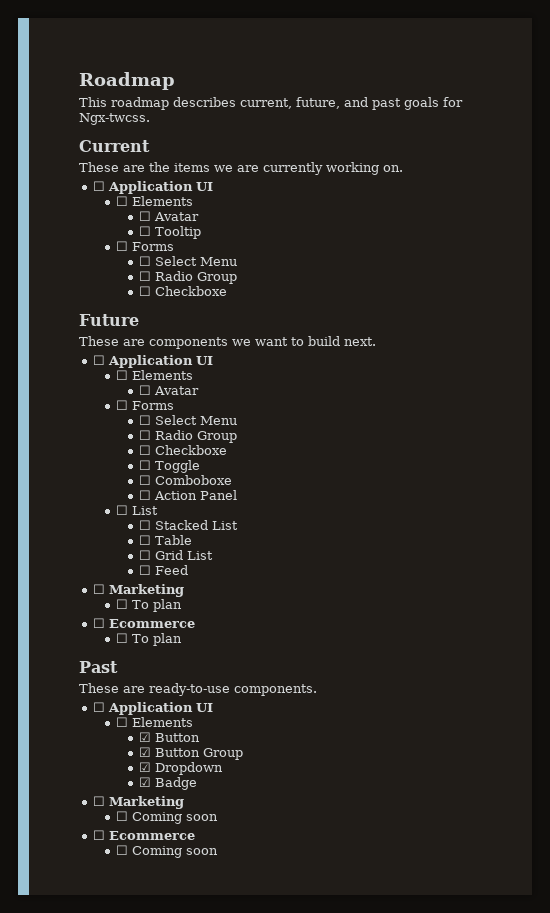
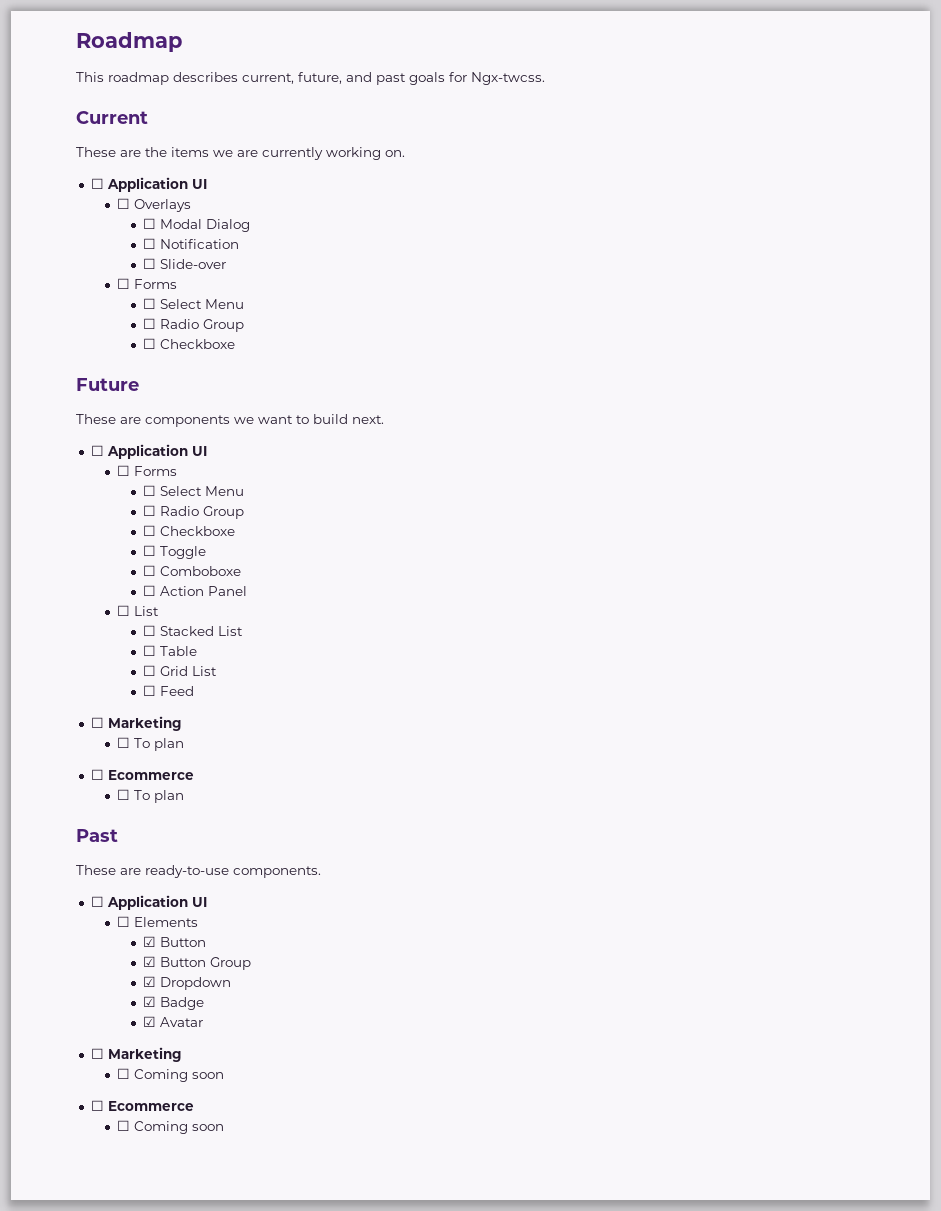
[131,196,193,206] [139,211,200,221] [139,226,202,239] Elements // ☐ Avatar // ☐ Tooltip -> [134,199,192,212] [143,218,251,232] [143,238,240,249] [143,258,227,269] Overlays // ☐ Modal Dialog // ☐ Notification // ☐ Slide-over
[115,370,193,380] [139,385,200,395] // ☐ Elements // ☐ Avatar -> (207, 451) none
(198, 783) none -> [143,1016,204,1027] // ☑ Avatar

